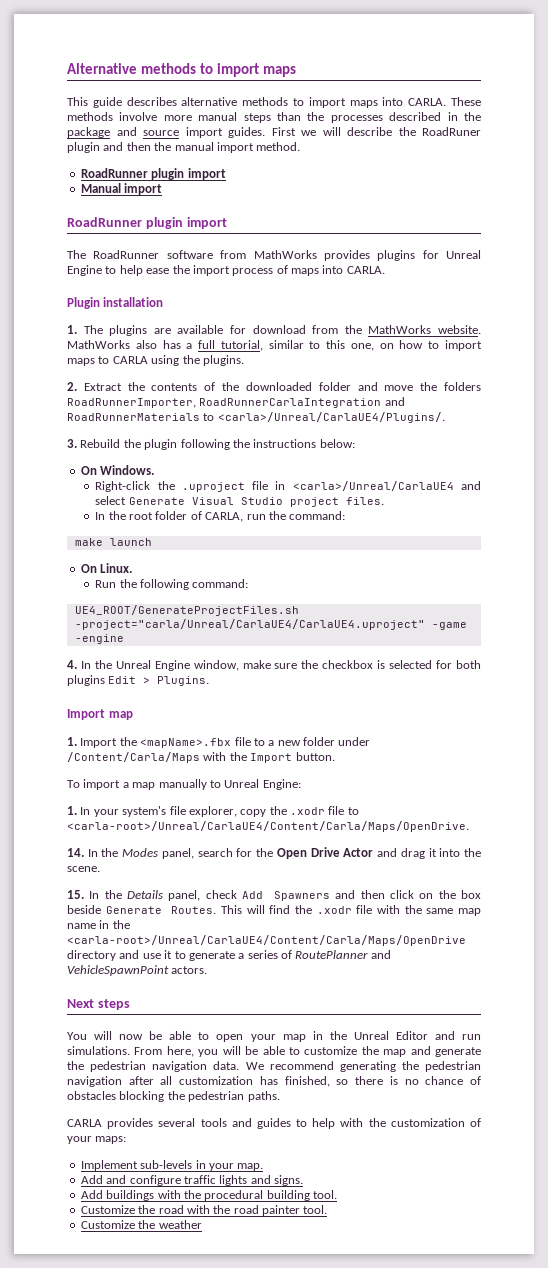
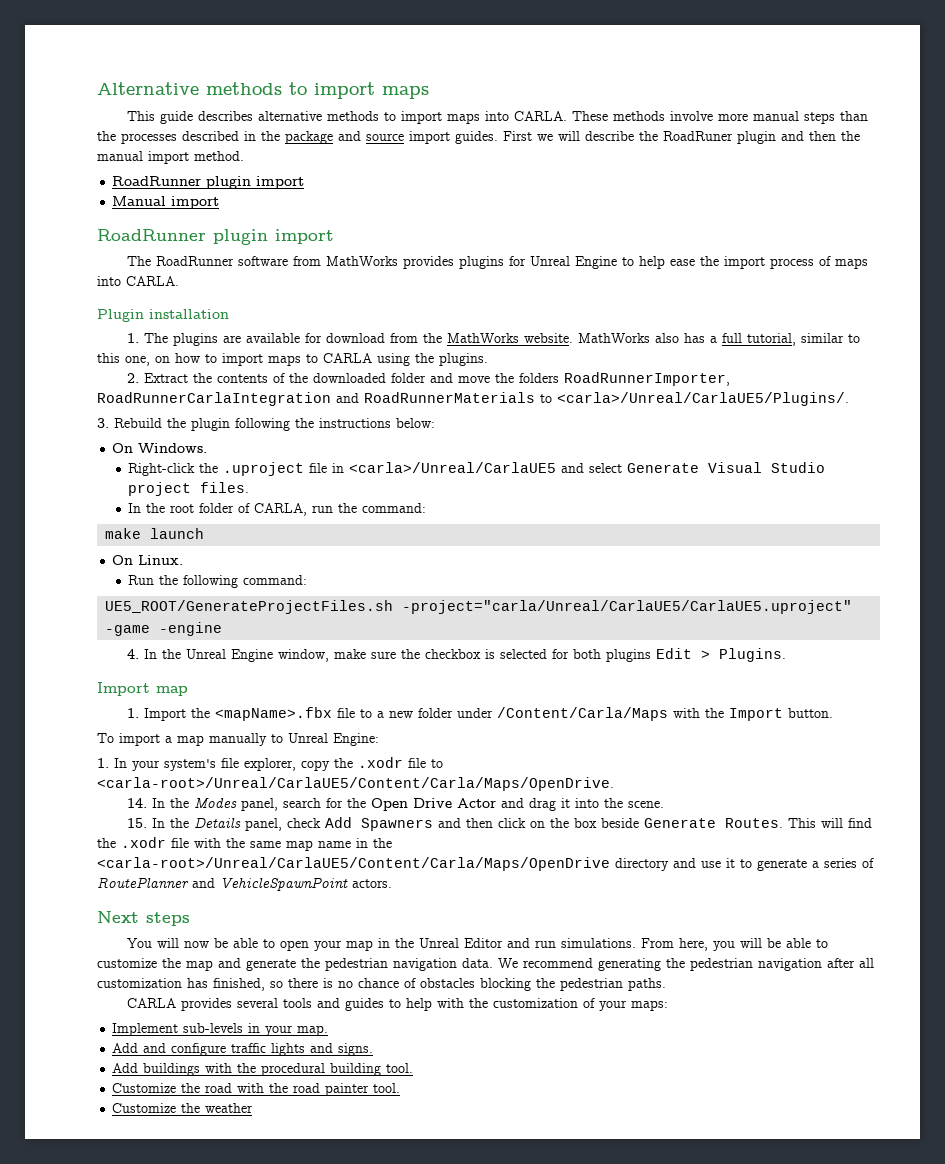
[217,412,445,423] <carla>/Unreal/CarlaUE4/Plugins/. -> [557,392,849,406] <carla>/Unreal/CarlaUE5/Plugins/.
[292,481,454,491] <carla>/Unreal/CarlaUE4 -> [349,462,557,473] <carla>/Unreal/CarlaUE5
[74,605,299,616] [74,619,425,630] UE4_ROOT/GenerateProjectFiles.sh -project="carla/Unreal/CarlaUE4/CarlaUE4.uproject" -> [105,600,853,614] UE5_ROOT/GenerateProjectFiles.sh -project="carla/Unreal/CarlaUE5/CarlaUE5.uproject"
[67,821,469,832] <carla-root>/Unreal/CarlaUE4/Content/Carla/Maps/OpenDrive. -> [97,777,614,791] <carla-root>/Unreal/CarlaUE5/Content/Carla/Maps/OpenDrive.
[67,935,466,946] <carla-root>/Unreal/CarlaUE4/Content/Carla/Maps/OpenDrive -> [97,857,610,871] <carla-root>/Unreal/CarlaUE5/Content/Carla/Maps/OpenDrive

